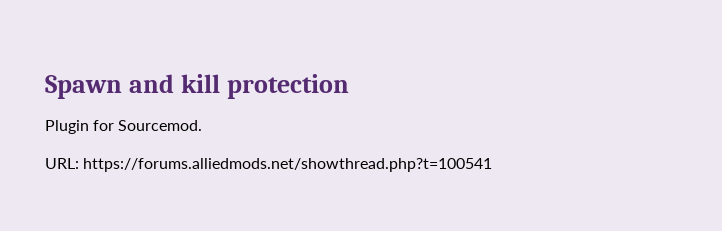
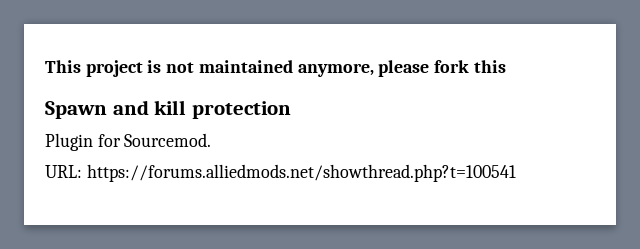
(45, 87) none -> [45,60,506,77] This project is not maintained anymore, please fork this //

